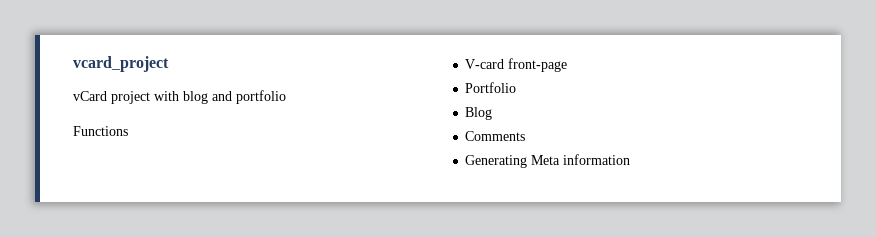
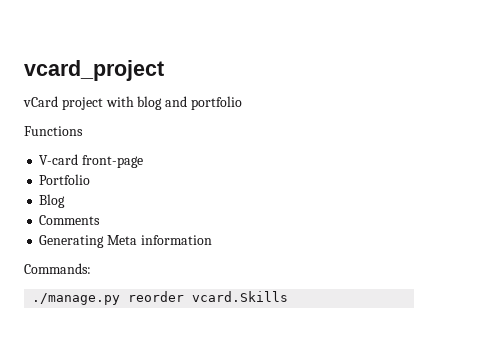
(631, 159) none -> [24,263,91,274] [32,291,289,305] // Commands: // ./manage.py reorder vcard.Skills

